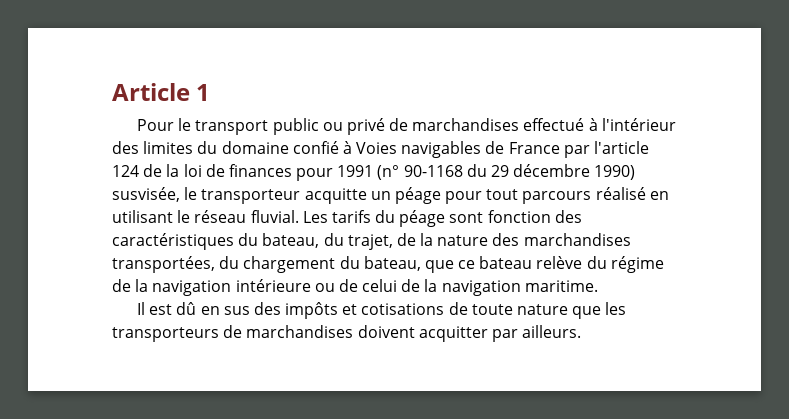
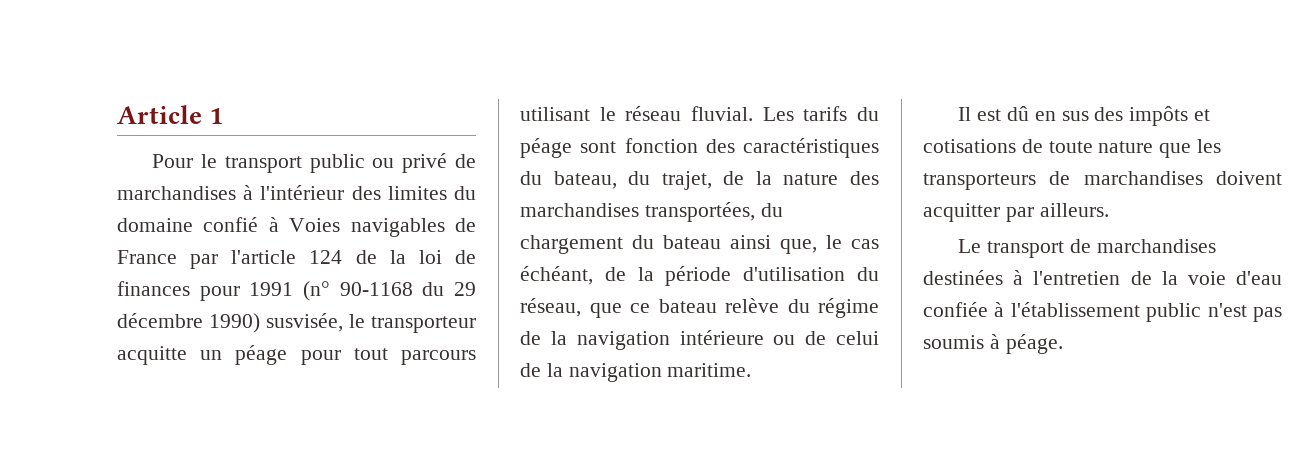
[523,118,585,131] effectué -> (236, 193) none
[595,187,669,200] réalisé en -> (477, 357) none
[363,256,421,271] bateau, -> [663,235,879,254] [520,266,879,286] [520,298,581,317] bateau ainsi que, le cas échéant, de la période d'utilisation du réseau,
(582, 331) none -> [958,239,1216,258] [923,270,1282,285] [923,302,1282,322] [923,334,1063,354] // Le transport de marchandises destinées à l'entretien de la voie d'eau confiée à l'établissement public n'est pas soumis à péage.

